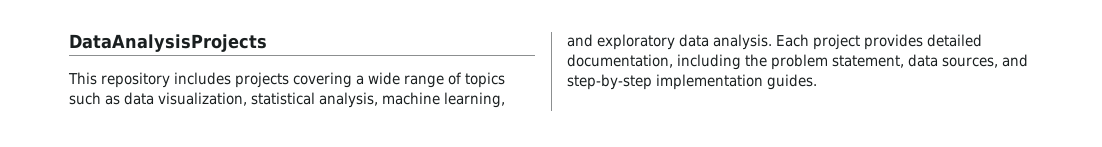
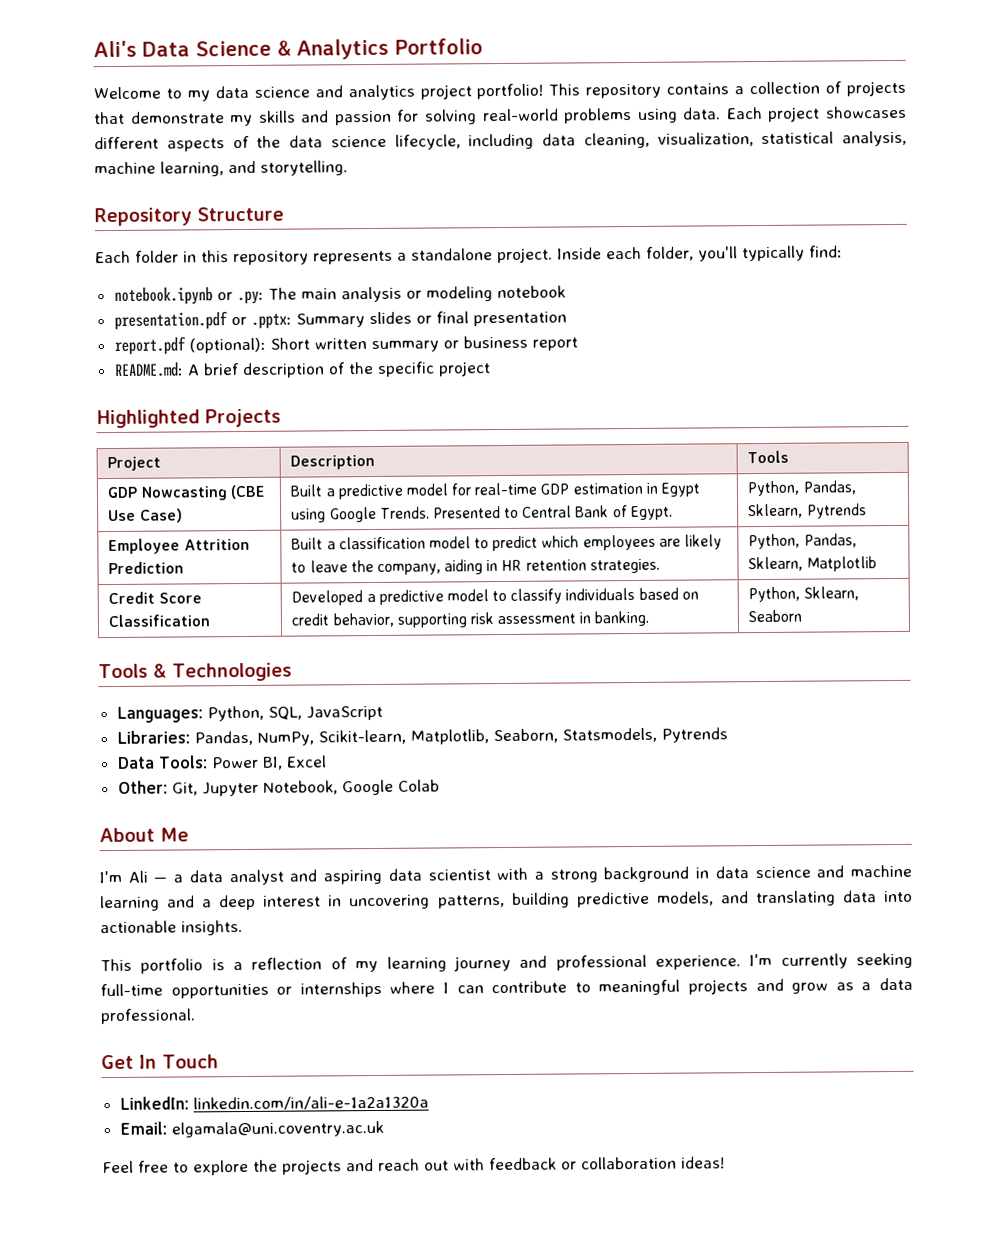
[69,34,267,52] [68,72,506,88] [69,92,155,105] DataAnalysisProjects // This repository includes projects covering a wide range of topics such as data -> [93,38,483,60] [93,80,906,102] [94,105,907,127] [94,132,650,152] Ali's Data Science & Analytics Portfolio // Welcome to my data science and analytics project portfolio! This repository contains a collection of projects that demonstrate my skills and passion for solving real-world problems using data. Each project showcases different aspects of the data science lifecycle, including data cleaning,
[597,34,983,50] [567,54,1029,70] [567,74,818,90] exploratory data analysis. Each project provides detailed documentation, including the problem statement, data sources, and step-by-step implementation guides. -> [260,160,348,176] [94,206,284,227] [95,245,843,266] [113,285,566,305] [113,311,567,330] [113,335,578,355] [113,361,491,379] [96,408,281,429] [107,456,162,472] [290,454,376,470] [747,450,790,464] [107,484,265,501] [108,508,183,523] [290,482,701,500] [291,505,673,523] [747,480,856,497] [748,503,867,519] [108,538,250,555] [108,561,185,575] [291,534,723,552] [291,558,660,575] [748,533,857,550] [748,556,877,572] [108,591,202,605] [108,614,211,628] [291,587,699,606] [291,610,650,628] [748,586,859,603] [748,609,803,623] [98,662,292,682] [116,705,383,723] [116,727,728,746] [116,755,327,770] [117,779,440,797] [99,827,189,843] [99,864,912,886] [100,890,913,912] [100,920,243,936] [100,952,913,974] [100,977,914,999] [100,1008,196,1025] [101,1054,219,1070] [119,1095,429,1111] [119,1120,384,1138] [102,1156,725,1176] storytelling. // Repository Structure // Each folder in this repository represents a standalone project. Inside each folder, you'll typically find: // notebook.ipynb or .py: The main analysis or modeling notebook // presentation.pdf or .pptx: Summary slides or final presentation // report.pdf (optional): Short written summary or business report // README.md: A brief description of the specific project // Highlighted Projects // Project | Description | Tools // GDP Nowcasting (CBE Use Case) | Built a predictive model for real-time GDP estimation in Egypt using Google Trends. Presented to Central Bank of Egypt. | Python, Pandas, Sklearn, Pytrends // Employee Attrition Prediction | Built a classification model to predict which employees are likely to leave the company, aiding in HR retention strategies. | Python, Pandas, Sklearn, Matplotlib // Credit Score Classification | Developed a predictive model to classify individuals based on credit behavior, supporting risk assessment in banking. | Python, Sklearn, Seaborn // Tools & Technologies // Languages: Python, SQL, JavaScript // Libraries: Pandas, NumPy, Scikit-learn, Matplotlib, Seaborn, Statsmodels, Pytrends // Data Tools: Power BI, Excel // Other: Git, Jupyter Notebook, Google Colab // About Me // I'm Ali — a data analyst and aspiring data scientist with a strong background in data science and machine learning and a deep interest in uncovering patterns, building predictive models, and translating data into actionable insights. // This portfolio is a reflection of my learning journey and professional experience. I'm currently seeking full-time opportunities or internships where I can contribute to meaningful projects and grow as a data professional. // Get In Touch // LinkedIn: linkedin.com/in/ali-e-1a2a1320a // Email: elgamala@uni.coventry.ac.uk // Feel free to explore the projects and reach out with feedback or collaboration ideas!

